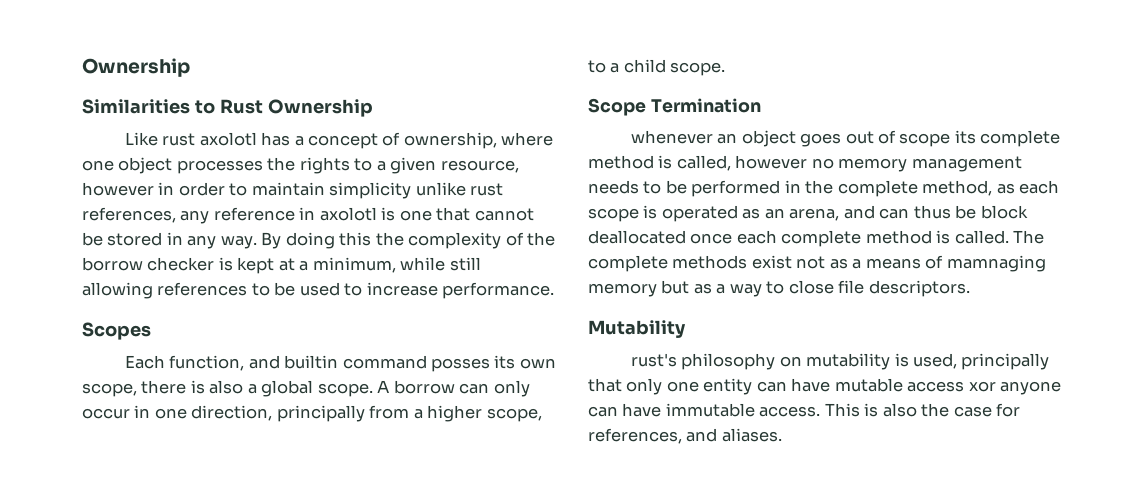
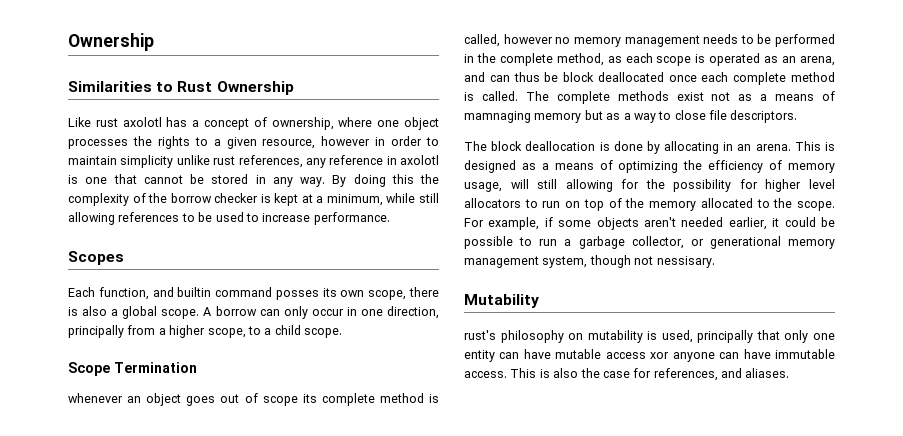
(970, 288) none -> [464,141,835,154] [464,160,835,173] [464,179,835,192] [464,198,835,211] [464,217,835,230] [464,236,835,249] [464,255,715,268] // The block deallocation is done by allocating in an arena. This is designed as a means of optimizing the efficiency of memory usage, will still allowing for the possibility for higher level allocators to run on top of the memory allocated to the scope. For example, if some objects aren't needed earlier, it could be possible to run a garbage collector, or generational memory management system, though not nessisary.

